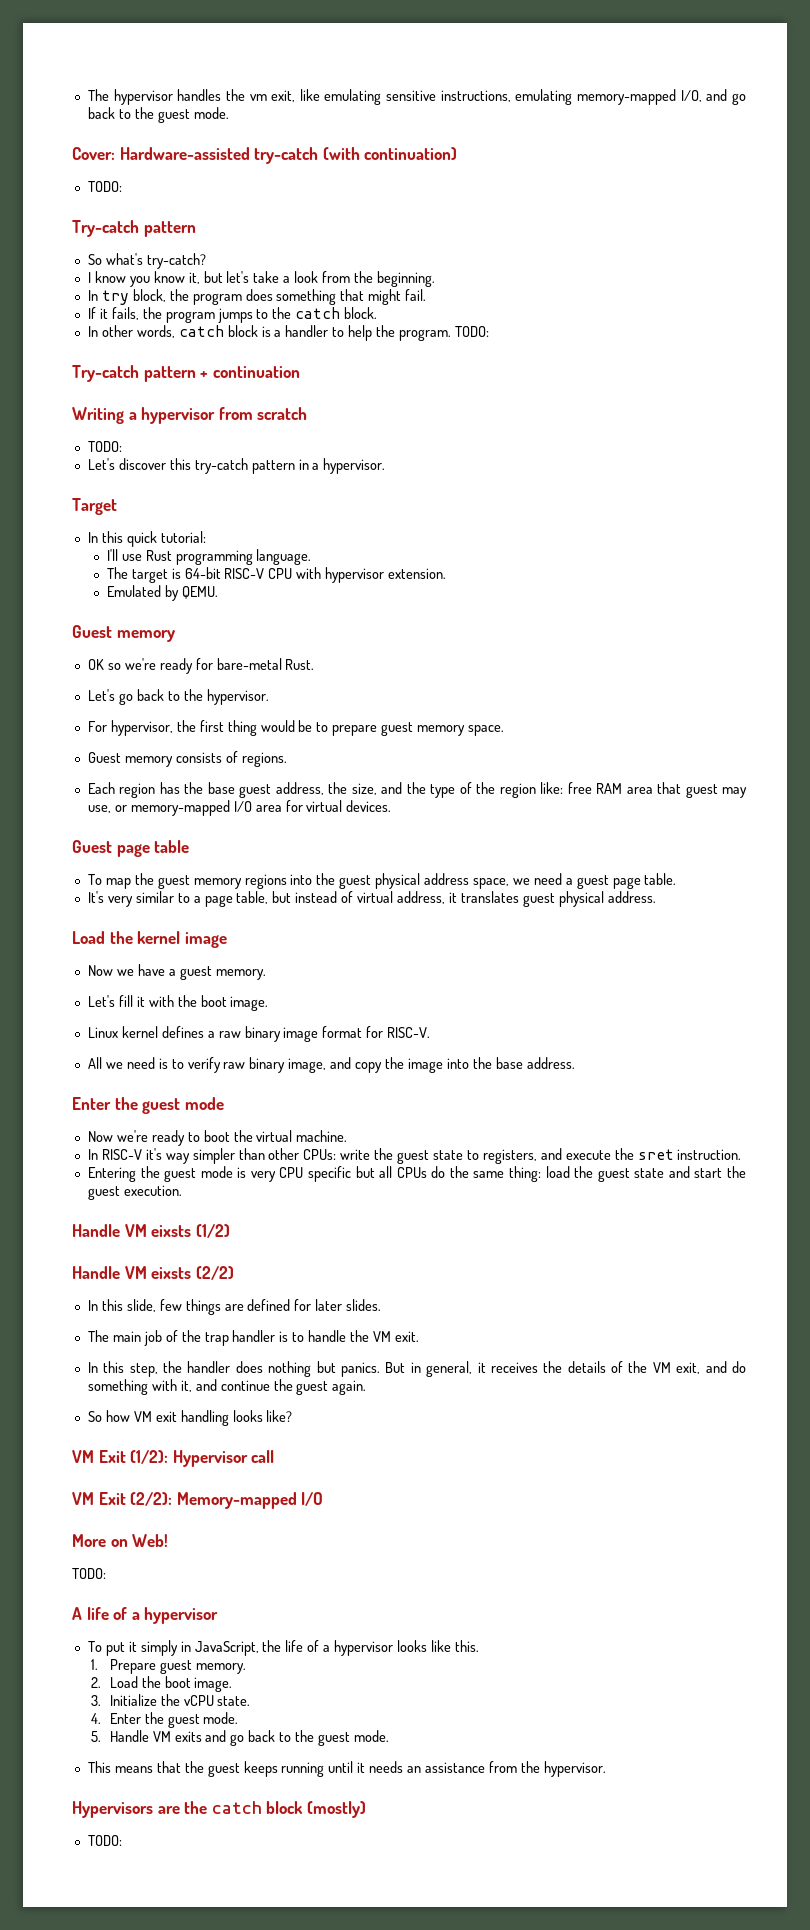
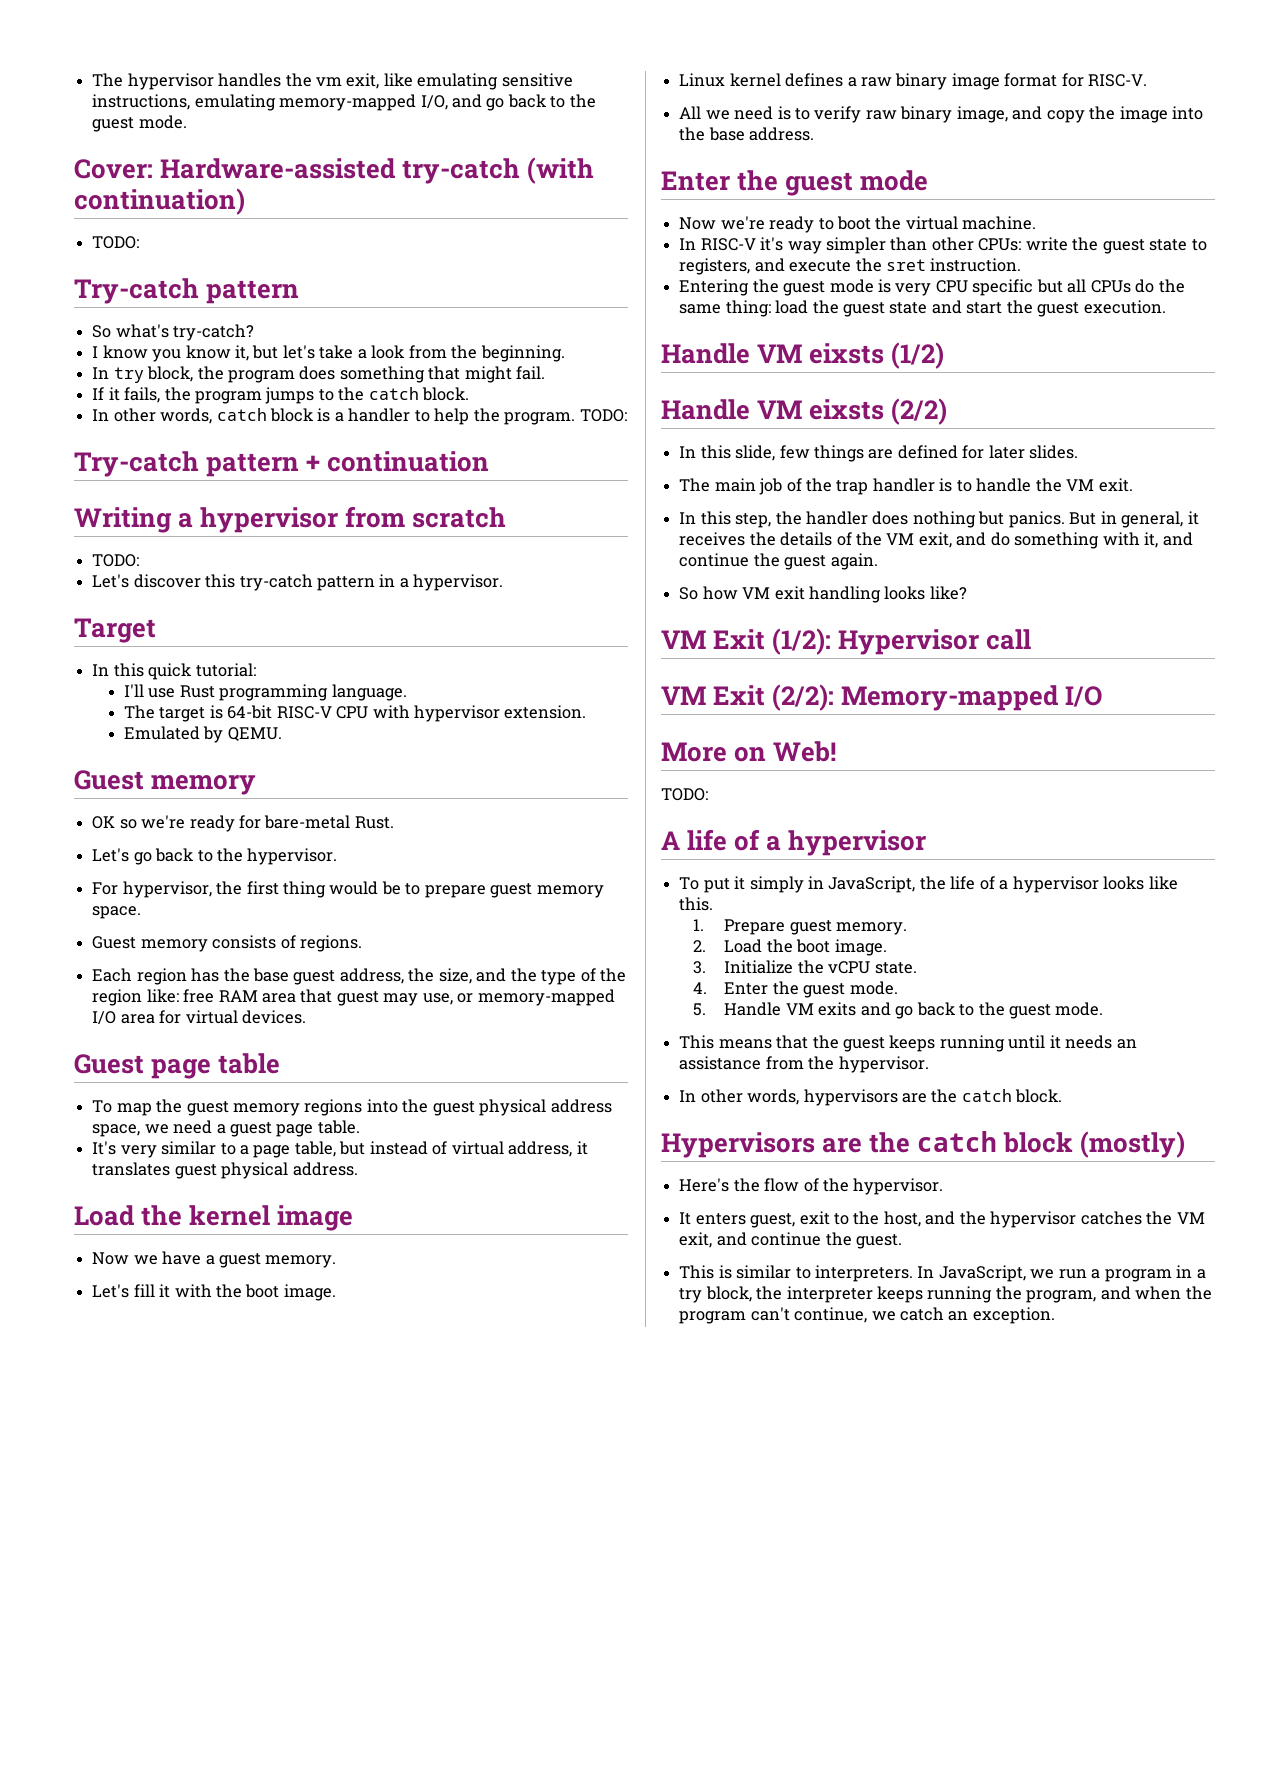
(606, 1769) none -> [679,1089,1063,1106] // In other words, hypervisors are the catch block.
[87,1835,122,1846] TODO: -> [679,1178,944,1195] [679,1211,1205,1228] [679,1232,902,1249] [679,1265,1206,1282] [679,1286,1212,1303] [679,1307,1055,1324] Here's the flow of the hypervisor. // It enters guest, exit to the host, and the hypervisor catches the VM exit, and continue the guest. // This is similar to interpreters. In JavaScript, we run a program in a try block, the interpreter keeps running the program, and when the program can't continue, we catch an exception.

